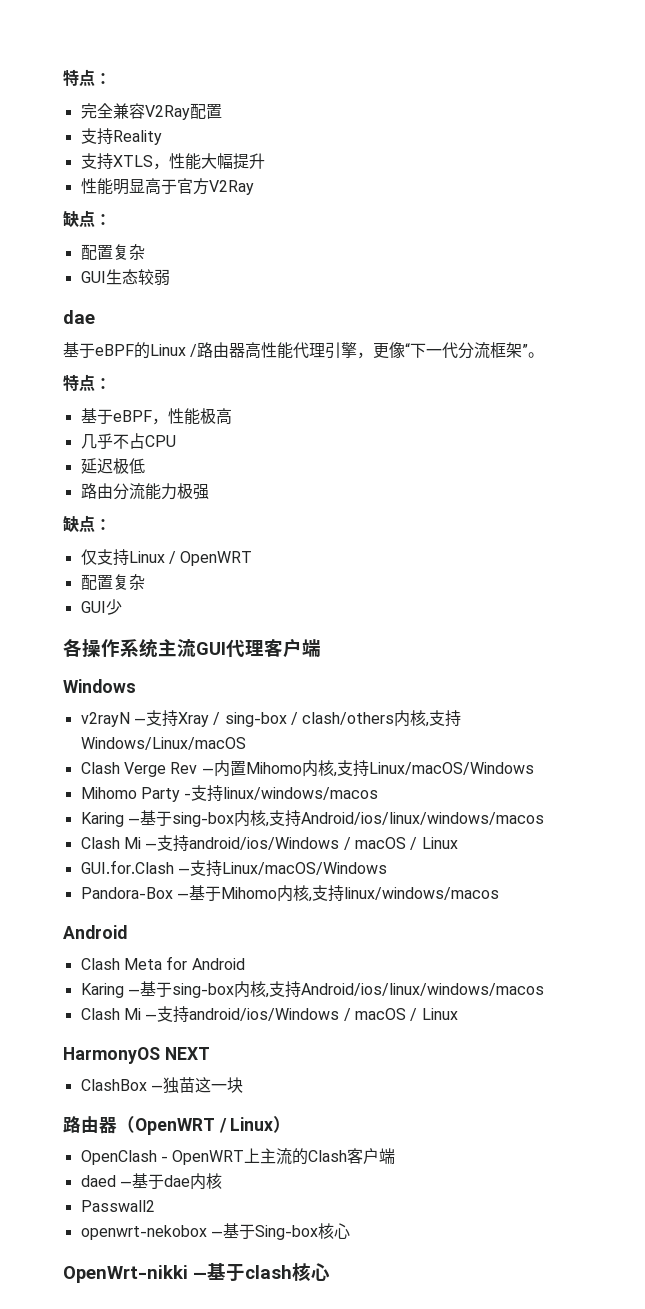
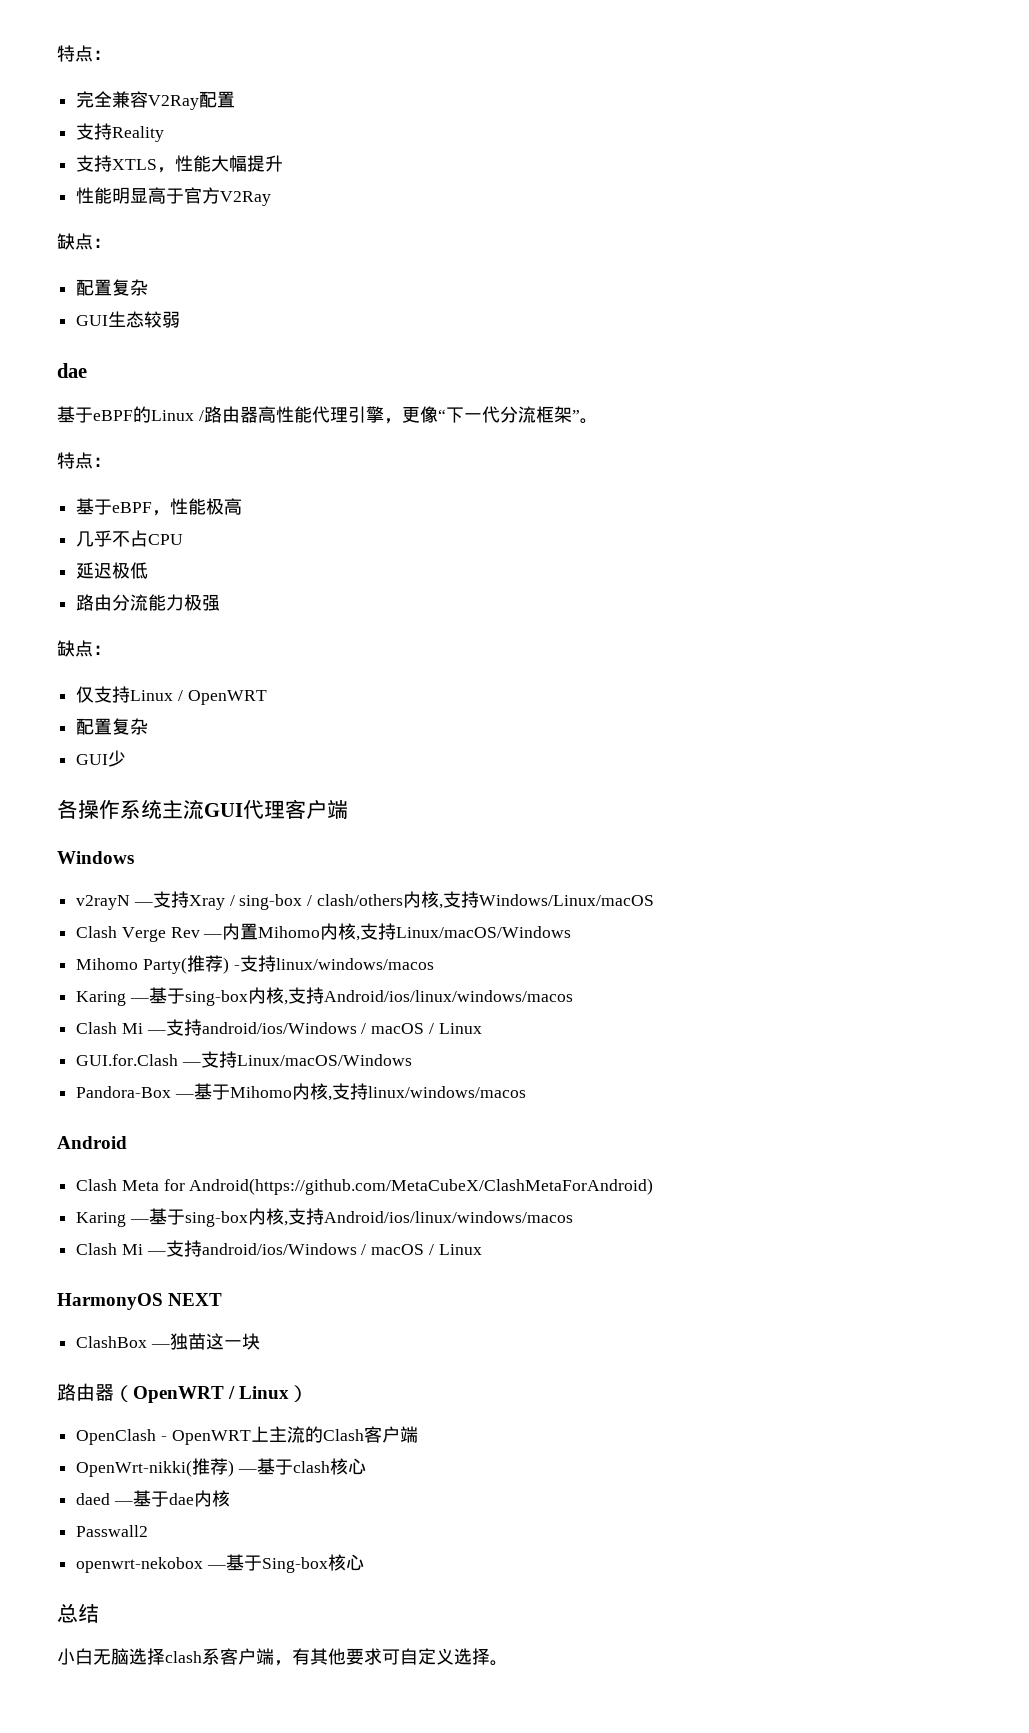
[140,787,180,802] Party -> [142,955,229,974] Party(推荐)
[191,958,245,970] Android -> [189,1178,654,1195] Android(https://github.com/MetaCubeX/ClashMetaForAndroid)
(396, 1156) none -> [76,1458,366,1477] // OpenWrt-nikki(推荐) —基于clash核心
[63,1262,330,1283] OpenWrt-nikki —基于clash核心 -> [57,1603,99,1623] [57,1648,508,1666] 总结 // 小白无脑选择clash系客户端，有其他要求可自定义选择。

